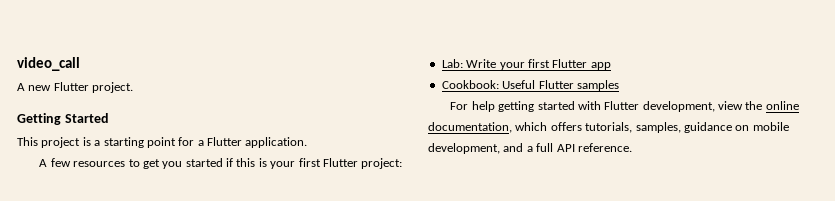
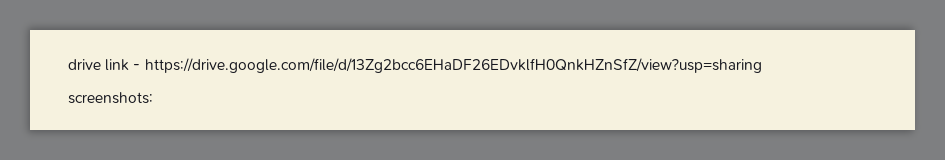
[17,57,80,71] [17,82,134,93] [17,113,109,125] [17,137,308,148] [39,158,403,169] [441,59,611,70] [441,80,619,91] [450,101,799,112] [428,122,789,133] [428,143,632,154] video_call // A new Flutter project. // Getting Started // This project is a starting point for a Flutter application. // A few resources to get you started if this is your first Flutter project: // Lab: Write your first Flutter app // Cookbook: Useful Flutter samples // For help getting started with Flutter development, view the online documentation, which offers tutorials, samples, guidance on mobile development, and a full API reference. -> [68,58,762,73] [68,92,153,104] drive link - https://drive.google.com/file/d/13Zg2bcc6EHaDF26EDvklfH0QnkHZnSfZ/view?usp=sharing // screenshots:

